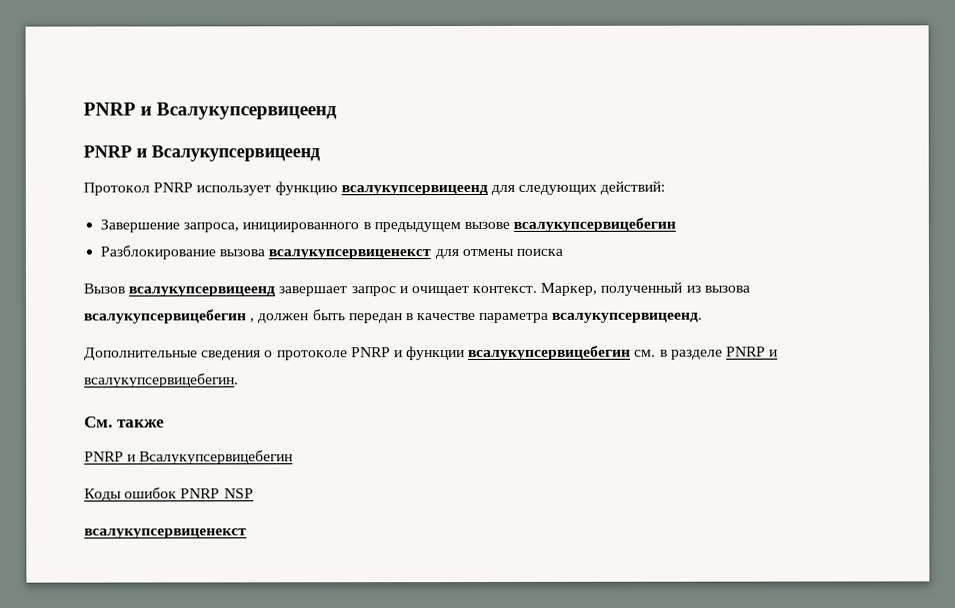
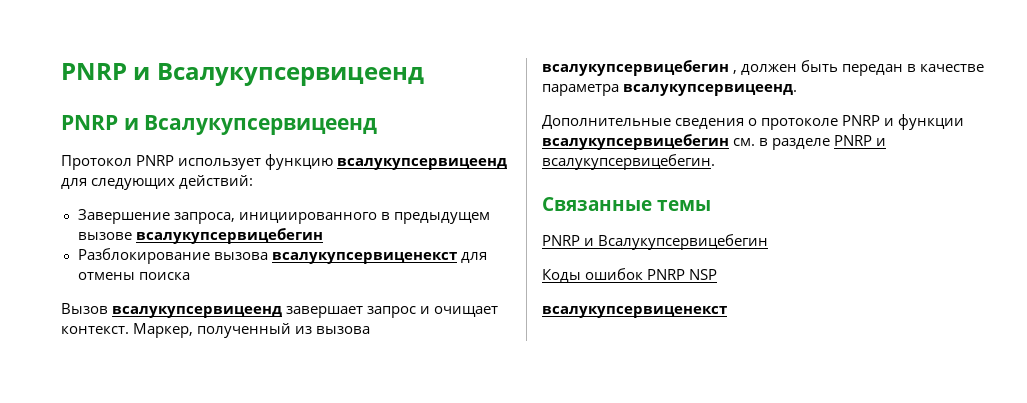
[84,416,165,428] См. также -> [542,197,712,211] Связанные темы

